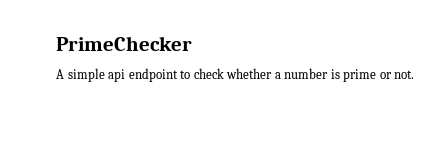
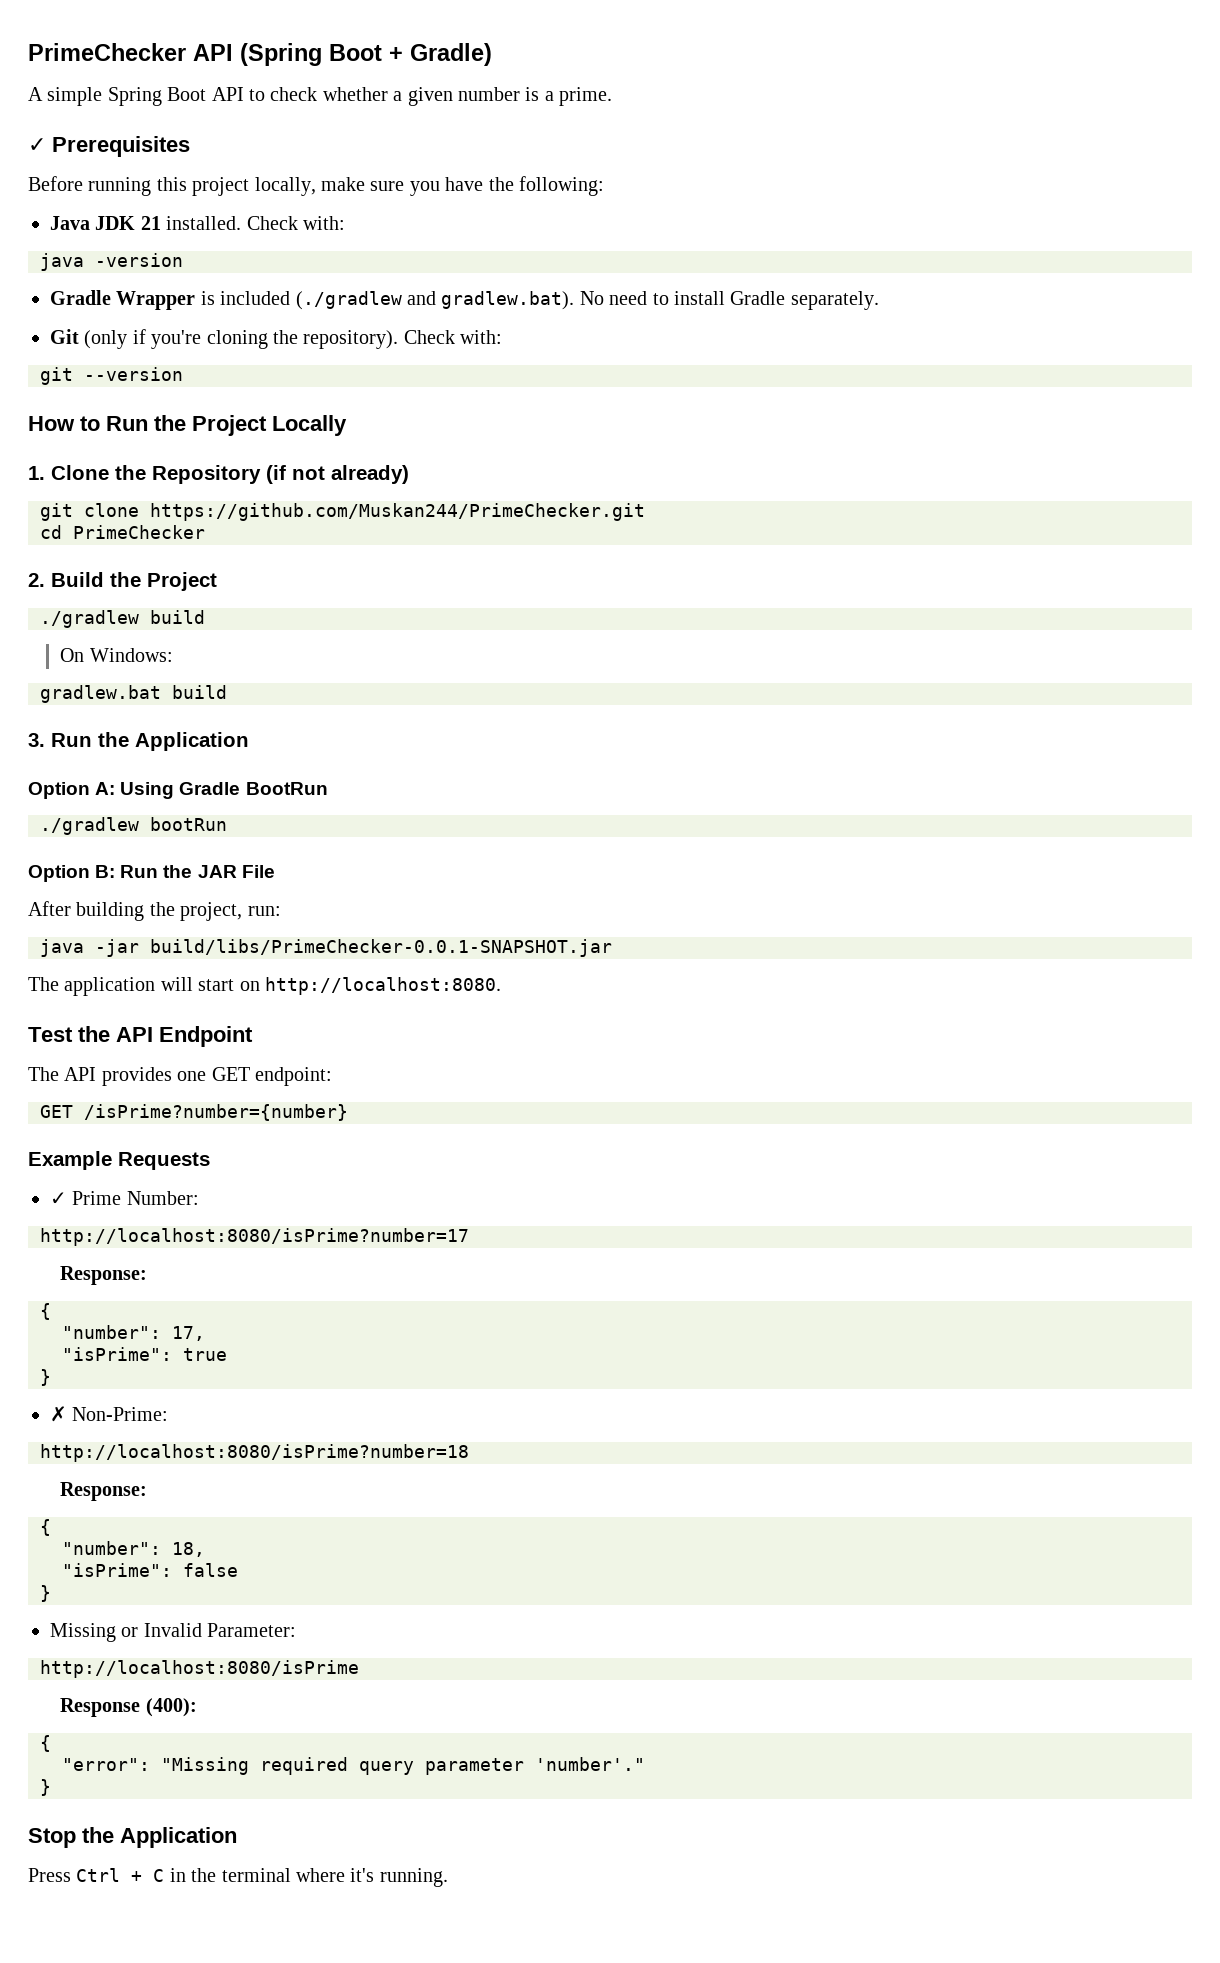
[56,36,192,51] PrimeChecker -> [28,43,492,66] PrimeChecker API (Spring Boot + Gradle)
[108,68,178,82] api endpoint -> [107,87,244,106] Spring Boot API
(281, 75) none -> [407,87,453,106] given
[343,69,415,82] prime or not. -> [544,87,613,106] [28,136,190,157] [28,176,604,196] [50,216,345,230] [40,253,183,271] [50,290,879,310] [50,329,503,349] [40,367,183,385] [28,415,347,436] [28,465,409,484] [40,503,645,521] [40,525,205,539] [28,572,217,591] [40,610,205,628] [60,648,173,662] [40,685,227,703] [28,732,249,751] [28,782,328,799] [40,817,227,835] [28,865,275,882] [28,901,281,921] [40,939,612,957] [28,977,501,996] [28,1026,253,1047] [28,1067,332,1086] [40,1104,348,1121] [28,1151,210,1170] [50,1191,199,1205] [40,1228,469,1246] [60,1266,148,1285] [40,1303,51,1320] [62,1325,205,1341] [62,1347,227,1361] [40,1369,51,1386] [50,1406,169,1422] [40,1444,469,1462] [60,1482,148,1501] [40,1519,51,1536] [62,1541,205,1557] [62,1563,238,1577] [40,1585,51,1602] [50,1623,297,1642] [40,1660,359,1678] [60,1698,197,1717] [40,1735,51,1752] [62,1757,645,1775] [40,1779,51,1796] [28,1827,237,1848] [28,1868,448,1887] a prime. // ✓ Prerequisites // Before running this project locally, make sure you have the following: // Java JDK 21 installed. Check with: // java -version // Gradle Wrapper is included (./gradlew and gradlew.bat). No need to install Gradle separately. // Git (only if you're cloning the repository). Check with: // git --version // How to Run the Project Locally // 1. Clone the Repository (if not already) // git clone https://github.com/Muskan244/PrimeChecker.git // cd PrimeChecker // 2. Build the Project // ./gradlew build // On Windows: // gradlew.bat build // 3. Run the Application // Option A: Using Gradle BootRun // ./gradlew bootRun // Option B: Run the JAR File // After building the project, run: // java -jar build/libs/PrimeChecker-0.0.1-SNAPSHOT.jar // The application will start on http://localhost:8080. // Test the API Endpoint // The API provides one GET endpoint: // GET /isPrime?number={number} // Example Requests // ✓ Prime Number: // http://localhost:8080/isPrime?number=17 // Response: // { // "number": 17, // "isPrime": true // } // ✗ Non-Prime: // http://localhost:8080/isPrime?number=18 // Response: // { // "number": 18, // "isPrime": false // } // Missing or Invalid Parameter: // http://localhost:8080/isPrime // Response (400): // { // "error": "Missing required query parameter 'number'." // } // Stop the Application // Press Ctrl + C in the terminal where it's running.

